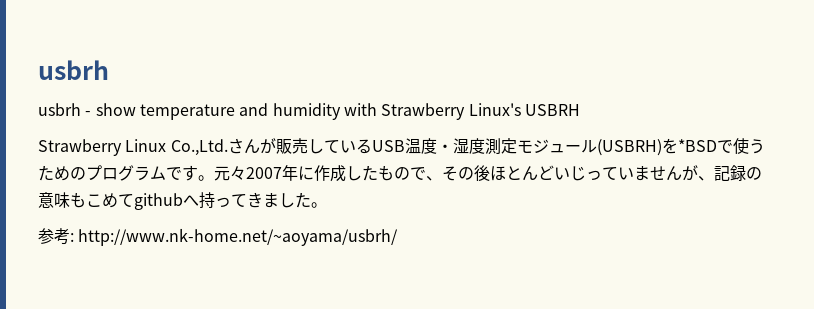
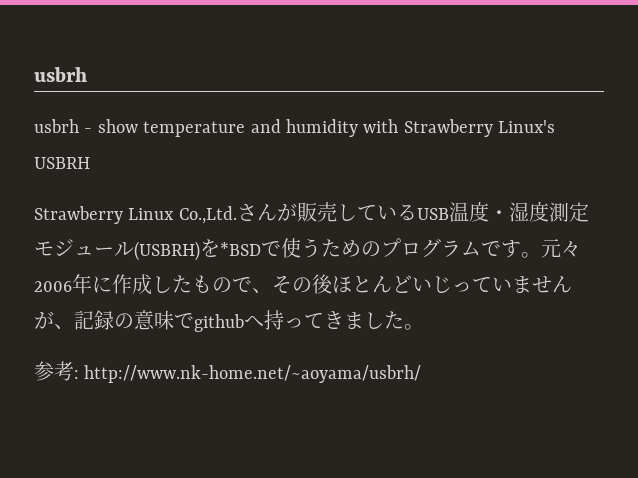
[246,167,282,179] 2007 -> [34,281,72,292] 2006
[70,192,134,208] もこめて -> [174,313,194,328] で

